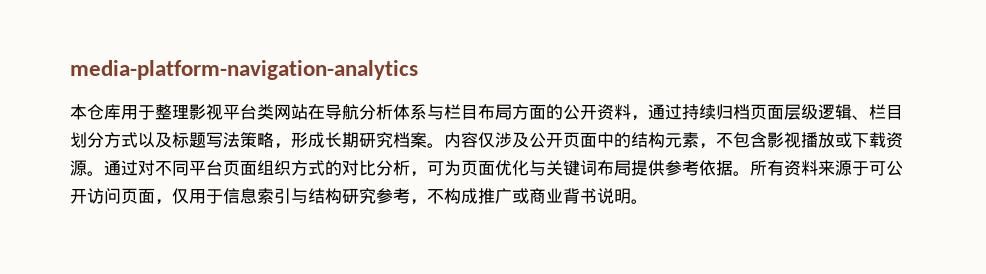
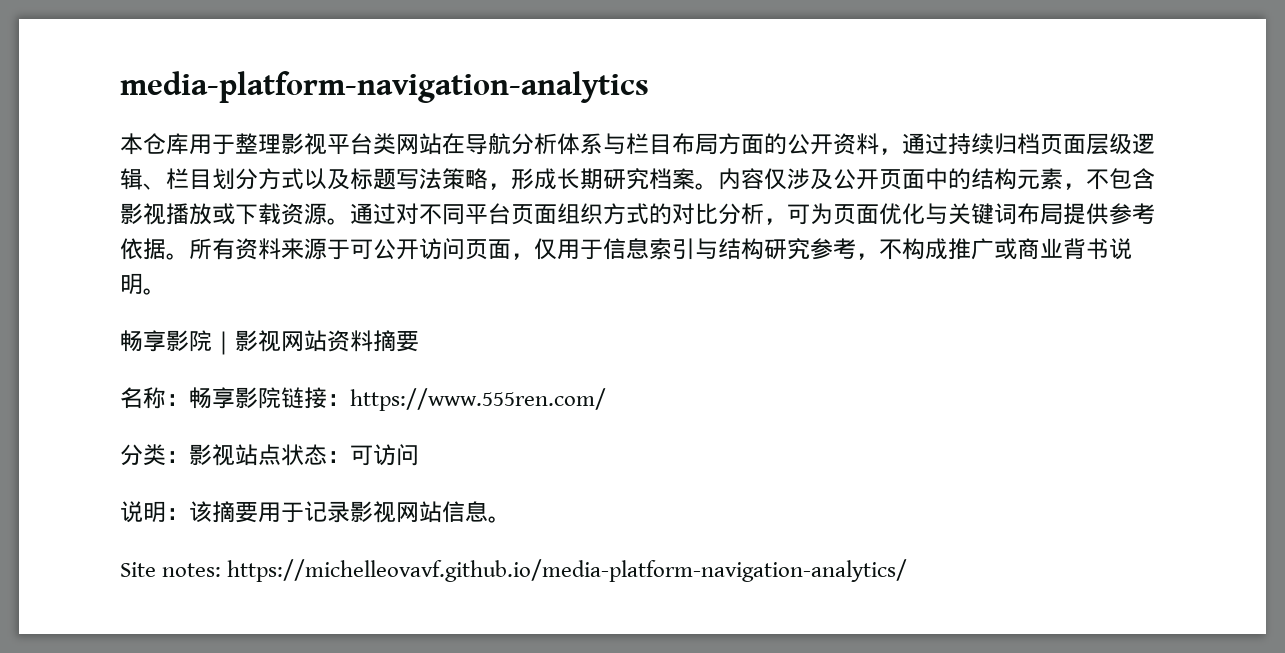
(648, 201) none -> [120,330,419,355] [120,387,606,411] [120,444,419,466] [120,501,511,523] [120,559,908,582] // 畅享影院｜影视网站资料摘要 // 名称：畅享影院链接：https://www.555ren.com/ // 分类：影视站点状态：可访问 // 说明：该摘要用于记录影视网站信息。 // Site notes: https://michelleovavf.github.io/media-platform-navigation-analytics/

